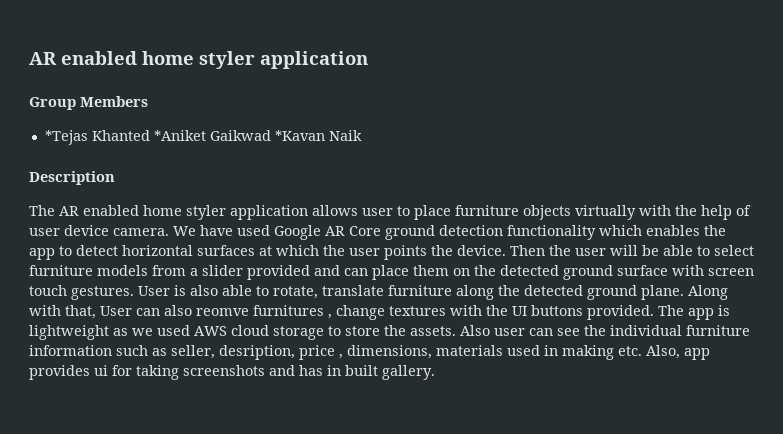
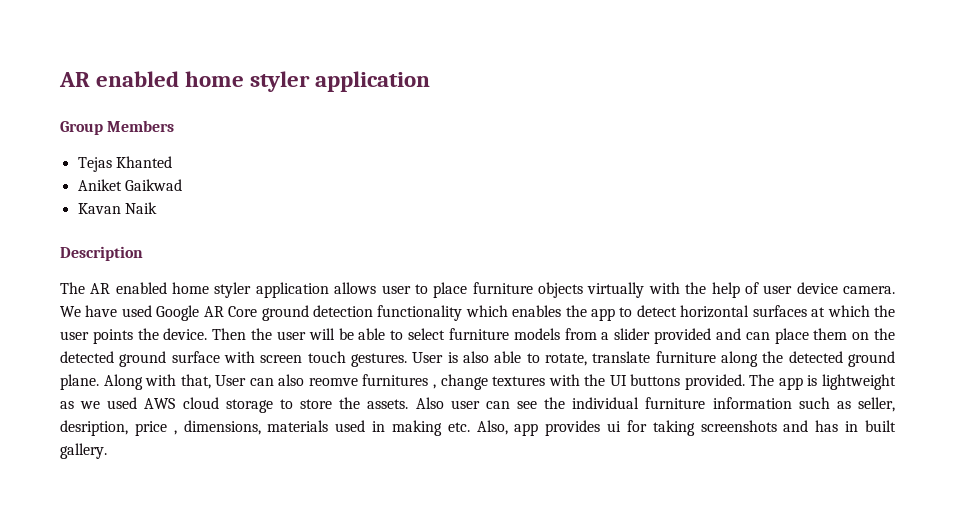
[44,130,88,145] *Tejas -> [77,157,112,172] Tejas
[153,130,206,141] *Aniket -> [77,179,122,191] // Aniket
[274,130,325,141] *Kavan -> [77,203,121,214] // Kavan

